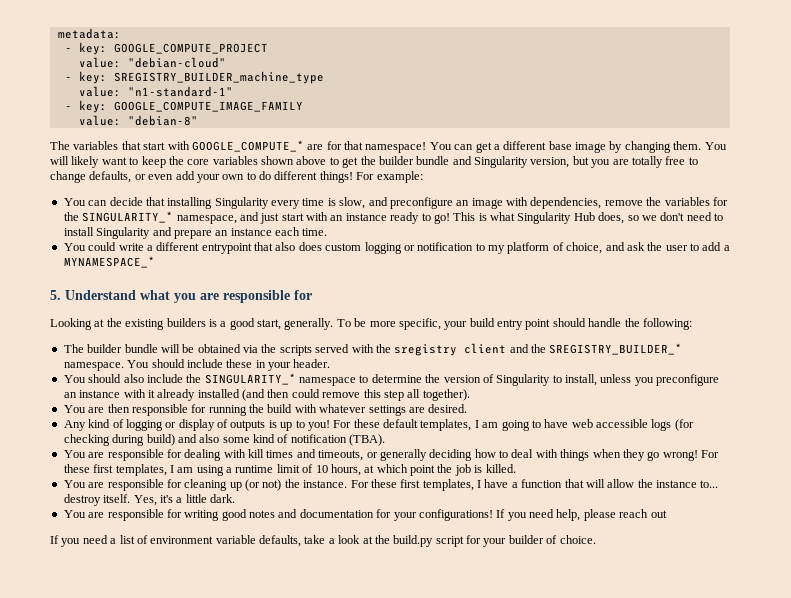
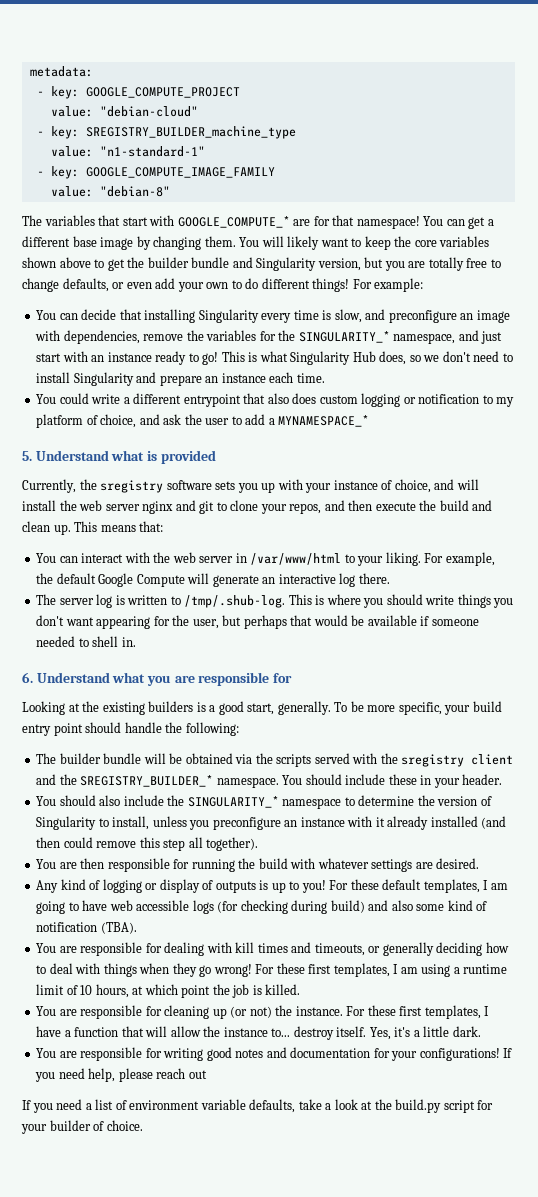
(170, 295) none -> [146,450,216,464] [22,479,479,493] [22,500,493,514] [22,521,164,535] [36,552,495,566] [36,573,390,587] [36,594,514,608] [36,615,479,629] [36,636,136,647] [22,672,146,683] is provided // Currently, the sregistry software sets you up with your instance of choice, and will install the web server nginx and git to clone your repos, and then execute the build and clean up. This means that: // You can interact with the web server in /var/www/html to your liking. For example, the default Google Compute will generate an interactive log there. // The server log is written to /tmp/.shub-log. This is where you should write things you don't want appearing for the user, but perhaps that would be available if someone needed to shell in. // 6. Understand what

